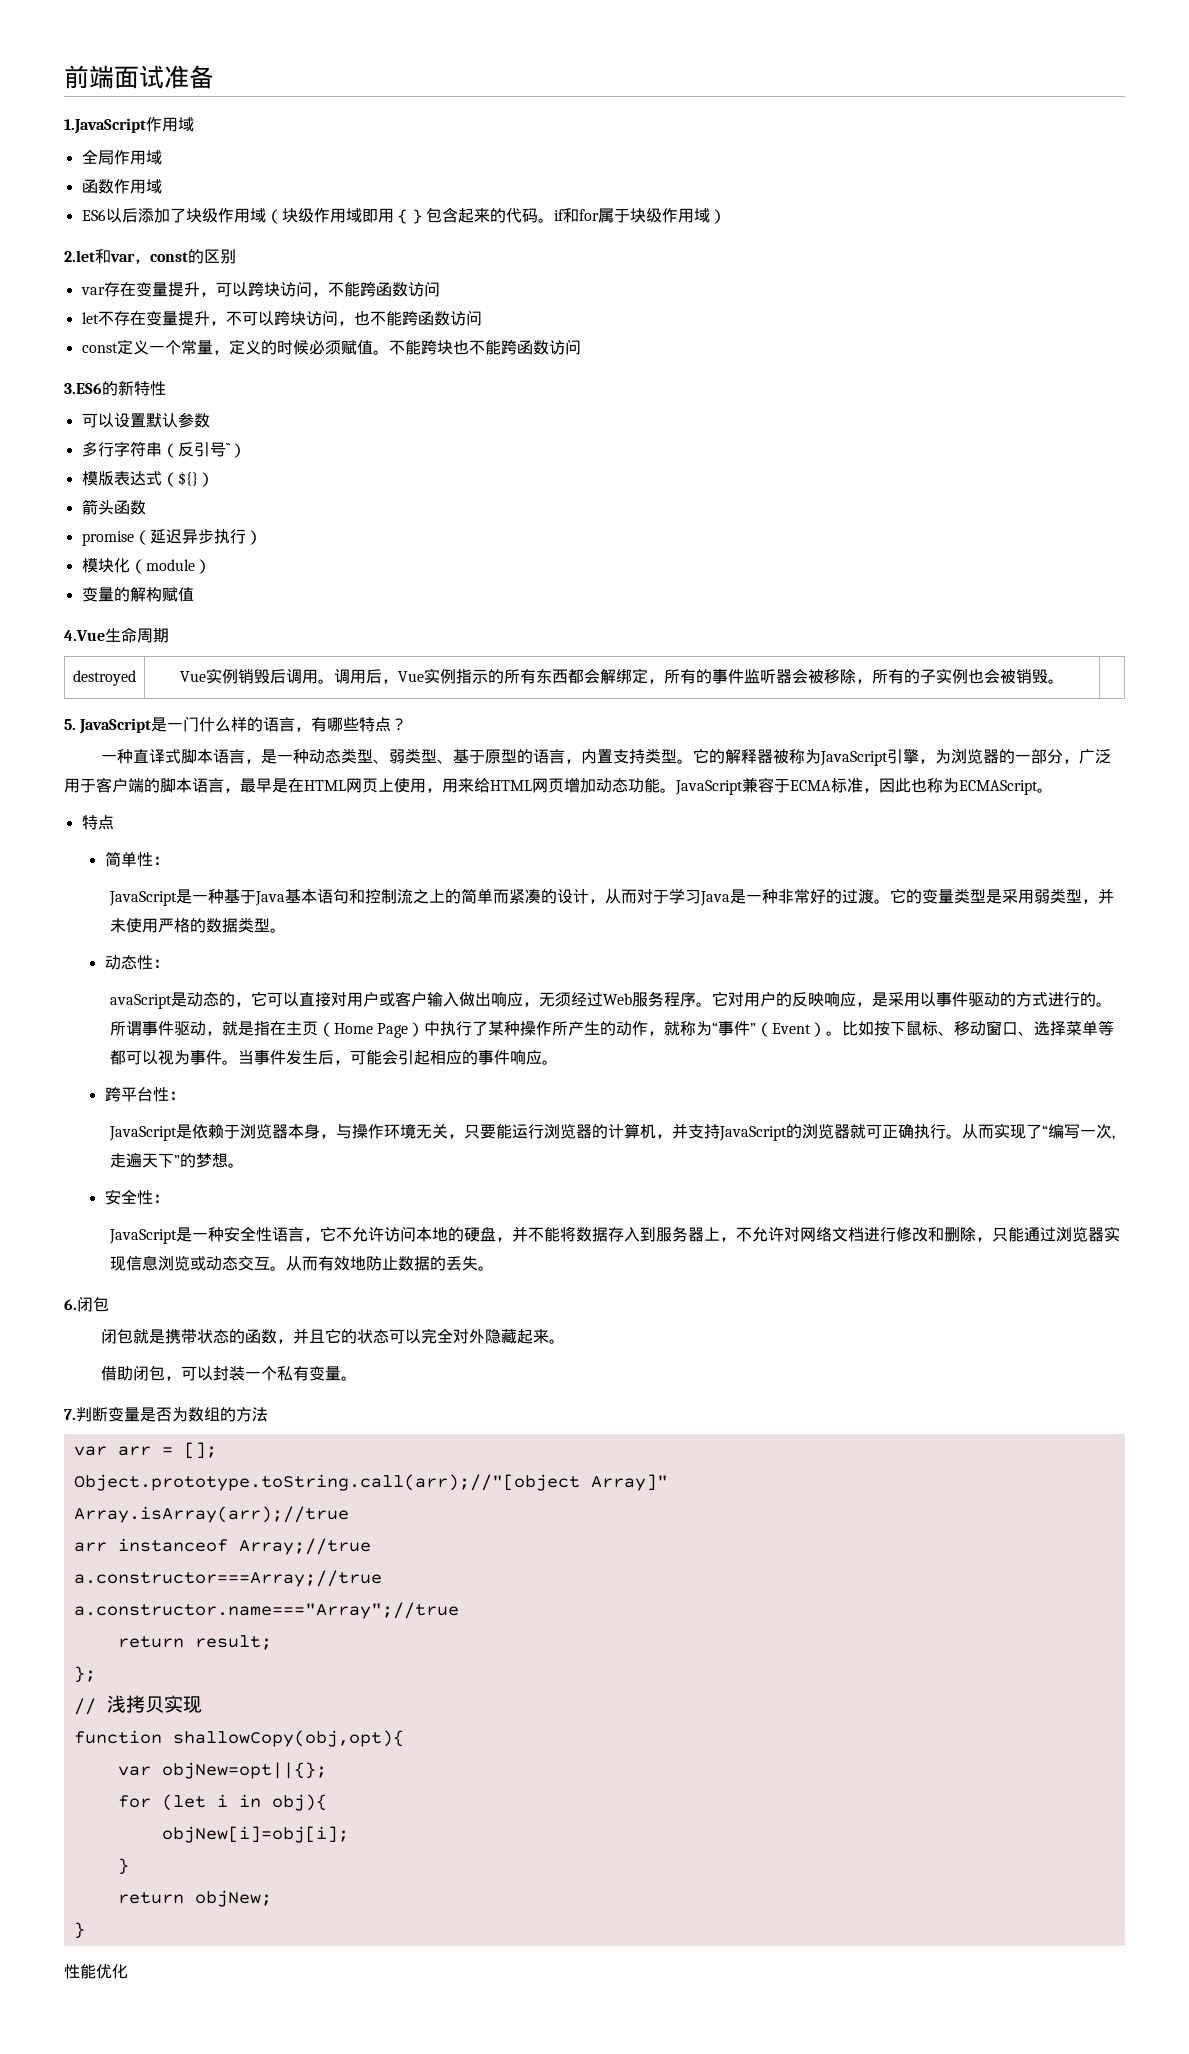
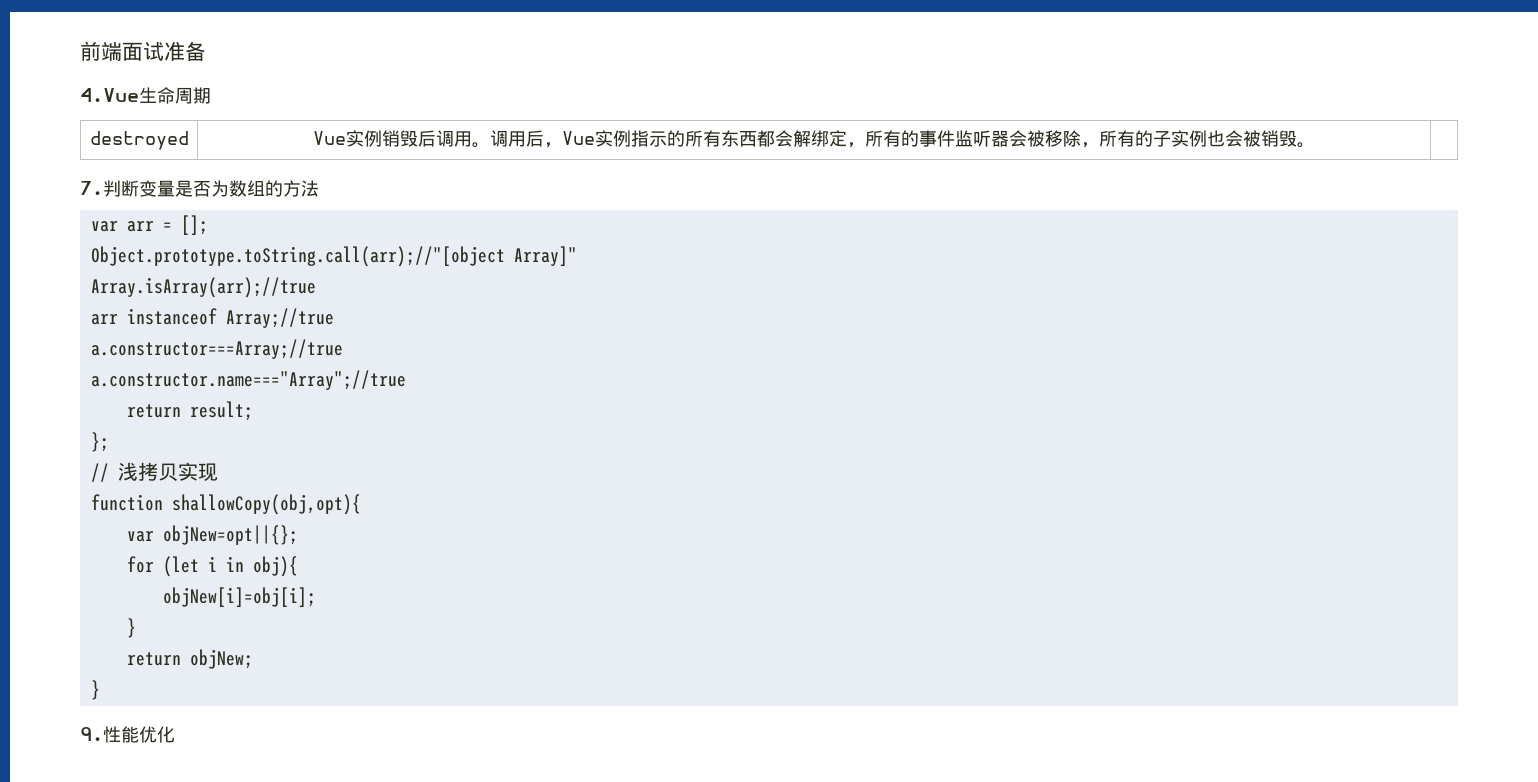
[64,117,194,134] [81,149,162,165] [81,179,162,194] [81,207,726,224] [64,249,236,264] [80,281,440,297] [81,310,482,326] [81,339,581,355] [64,380,166,396] [81,413,210,428] [81,441,246,458] [81,471,214,487] [81,499,146,515] [81,529,262,546] [81,558,211,574] [81,587,194,602] // 1.JavaScript作用域 // 全局作用域 // 函数作用域 // ES6以后添加了块级作用域（块级作用域即用｛｝包含起来的代码。if和for属于块级作用域） // 2.let和var，const的区别 // var存在变量提升，可以跨块访问，不能跨函数访问 // let不存在变量提升，不可以跨块访问，也不能跨函数访问 // const定义一个常量，定义的时候必须赋值。不能跨块也不能跨函数访问 // 3.ES6的新特性 // 可以设置默认参数 // 多行字符串（反引号``） // 模版表达式（${}） // 箭头函数 // promise（延迟异步执行） // 模块化（module） // 变量的解构赋值 -> (206, 51) none
[64,716,408,734] [100,748,1111,766] [64,777,1053,795] [81,815,114,830] [104,851,169,867] [108,888,1114,906] [109,917,286,933] [104,955,169,970] [109,991,1112,1009] [109,1020,1115,1038] [109,1049,558,1065] [104,1087,185,1102] [108,1123,1115,1141] [109,1153,244,1168] [104,1189,169,1205] [108,1226,1120,1244] [109,1255,494,1271] [64,1296,109,1312] [100,1328,565,1344] [100,1365,357,1381] // 5. JavaScript是一门什么样的语言，有哪些特点？ // 一种直译式脚本语言，是一种动态类型、弱类型、基于原型的语言，内置支持类型。它的解释器被称为JavaScript引擎，为浏览器的一部分，广泛用于客户端的脚本语言，最早是在HTML网页上使用，用来给HTML网页增加动态功能。JavaScript兼容于ECMA标准，因此也称为ECMAScript。 // 特点 // 简单性： // JavaScript是一种基于Java基本语句和控制流之上的简单而紧凑的设计，从而对于学习Java是一种非常好的过渡。它的变量类型是采用弱类型，并未使用严格的数据类型。 // 动态性： // avaScript是动态的，它可以直接对用户或客户输入做出响应，无须经过Web服务程序。它对用户的反映响应，是采用以事件驱动的方式进行的。所谓事件驱动，就是指在主页（Home Page）中执行了某种操作所产生的动作，就称为“事件”（Event）。比如按下鼠标、移动窗口、选择菜单等都可以视为事件。当事件发生后，可能会引起相应的事件响应。 // 跨平台性： // JavaScript是依赖于浏览器本身，与操作环境无关，只要能运行浏览器的计算机，并支持JavaScript的浏览器就可正确执行。从而实现了“编写一次,走遍天下”的梦想。 // 安全性： // JavaScript是一种安全性语言，它不允许访问本地的硬盘，并不能将数据存入到服务器上，不允许对网络文档进行修改和删除，只能通过浏览器实现信息浏览或动态交互。从而有效地防止数据的丢失。 // 6.闭包 // 闭包就是携带状态的函数，并且它的状态可以完全对外隐藏起来。 // 借助闭包，可以封装一个私有变量。 -> (1315, 145) none
(85, 1930) none -> [80,727,103,741] 9.

